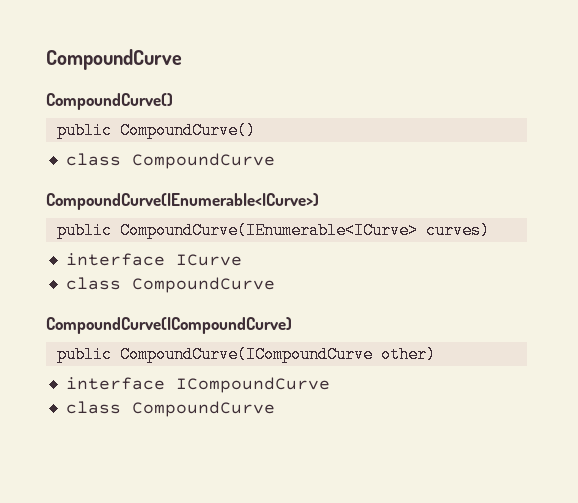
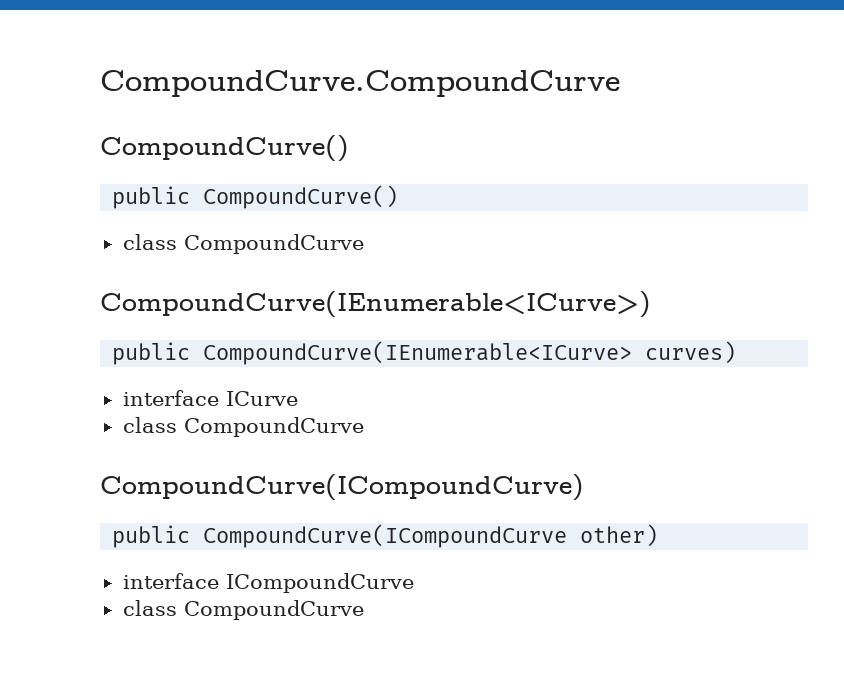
[46,49,182,70] CompoundCurve -> [100,70,620,97] CompoundCurve.CompoundCurve

